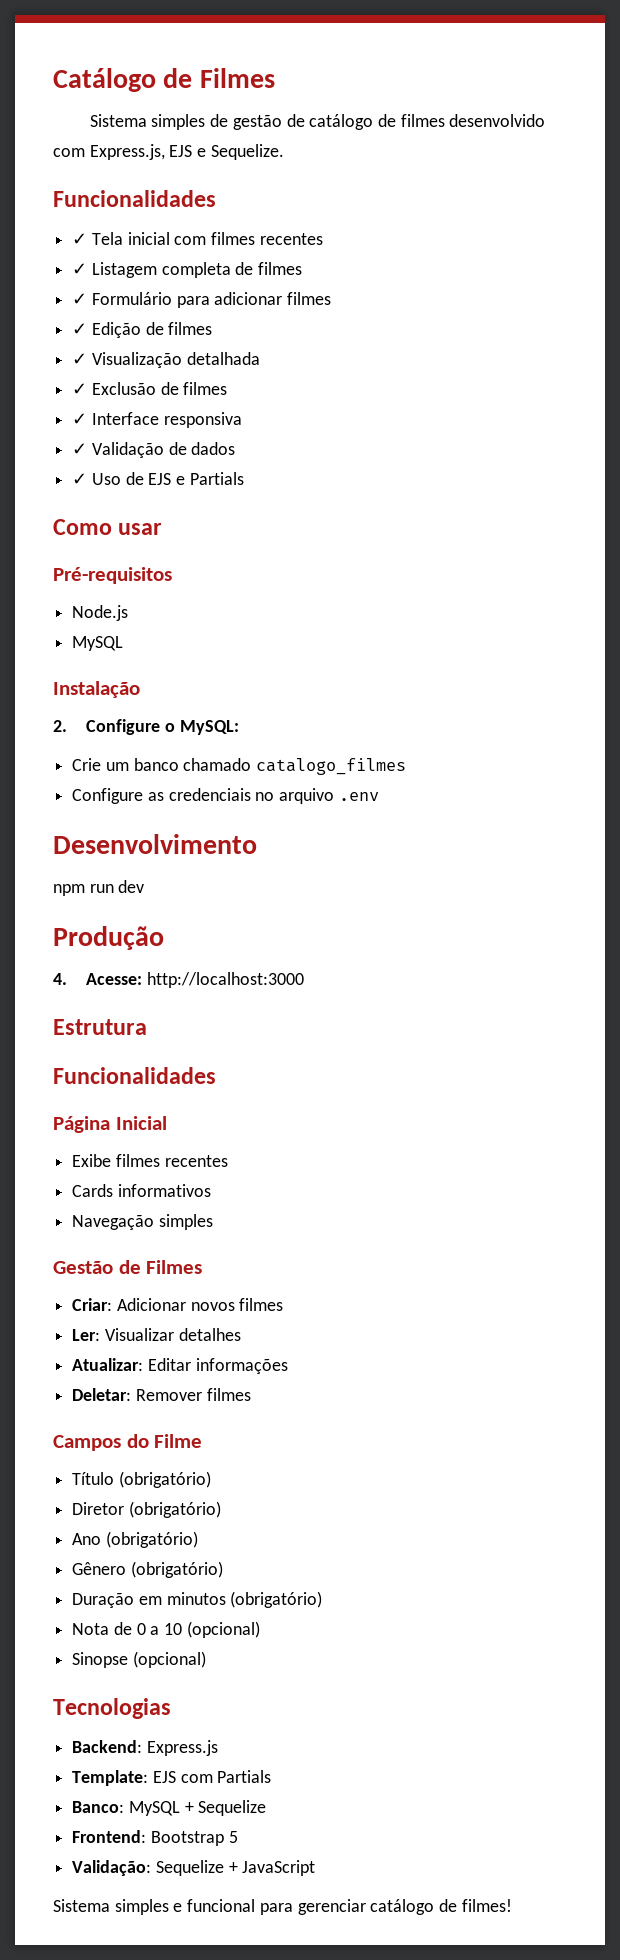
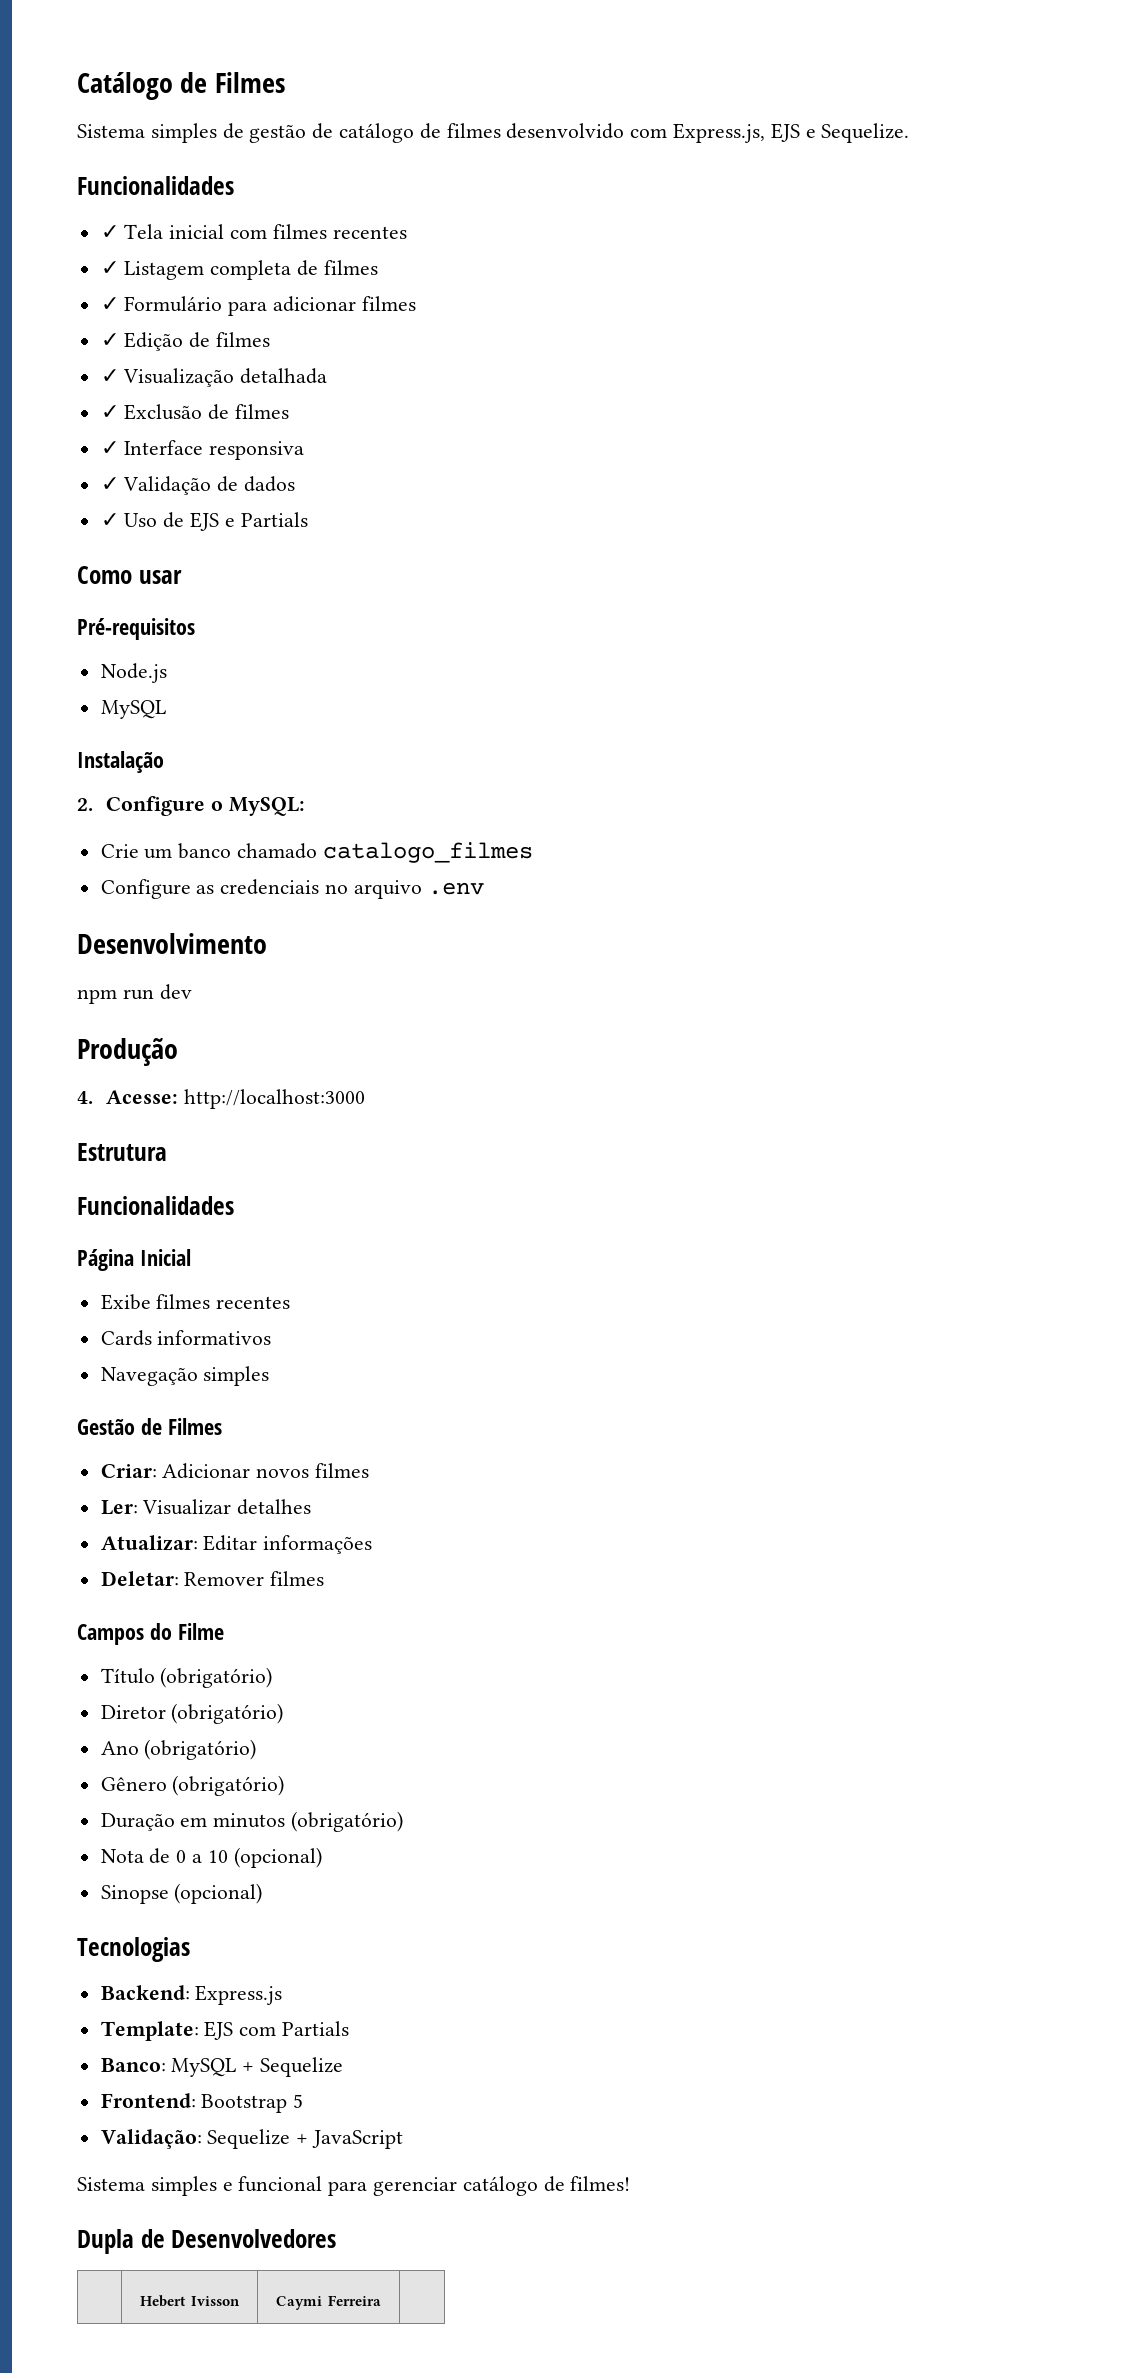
(512, 1905) none -> [77,2229,337,2254] [140,2295,240,2307] [276,2295,381,2310] // Dupla de Desenvolvedores // | Hebert Ivisson | Caymi Ferreira |

